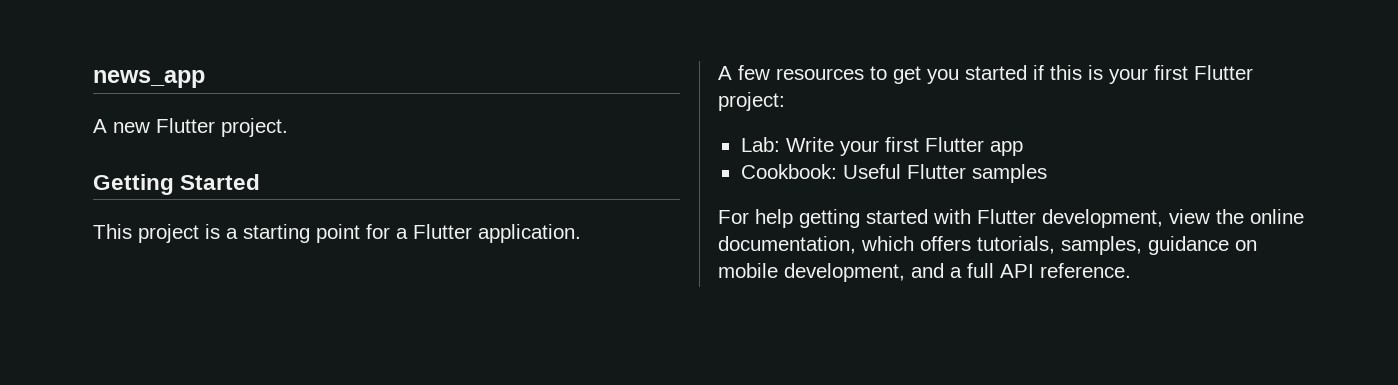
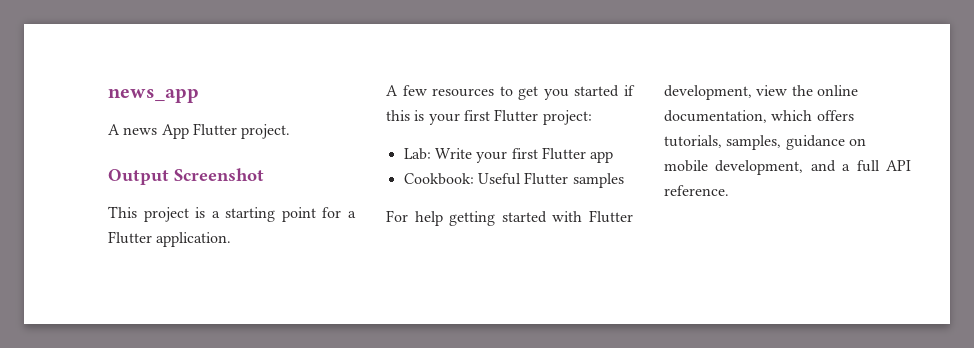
[113,122,150,133] new -> [123,124,189,139] news App
[93,174,261,195] Getting Started -> [108,168,264,185] Output Screenshot

